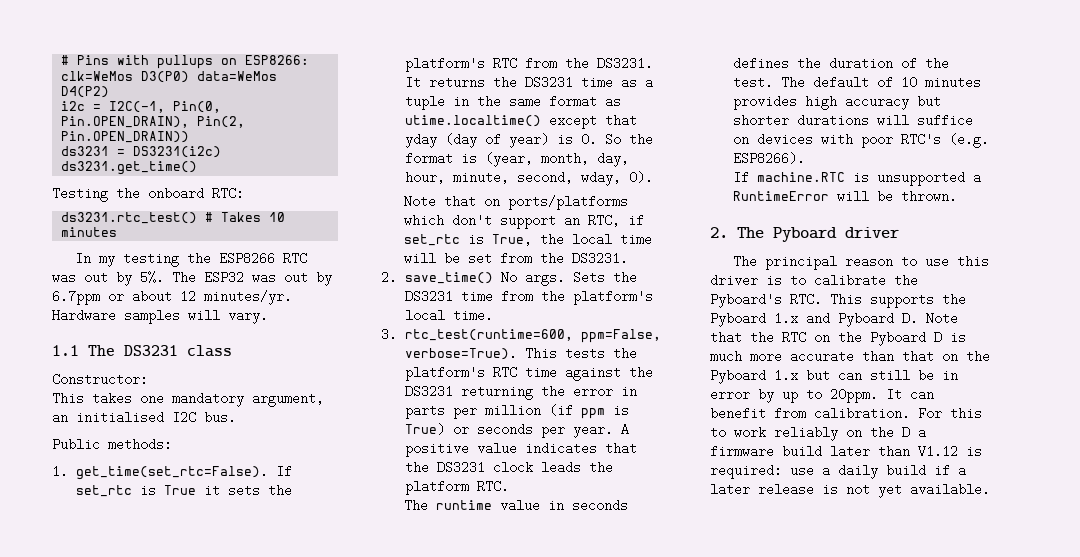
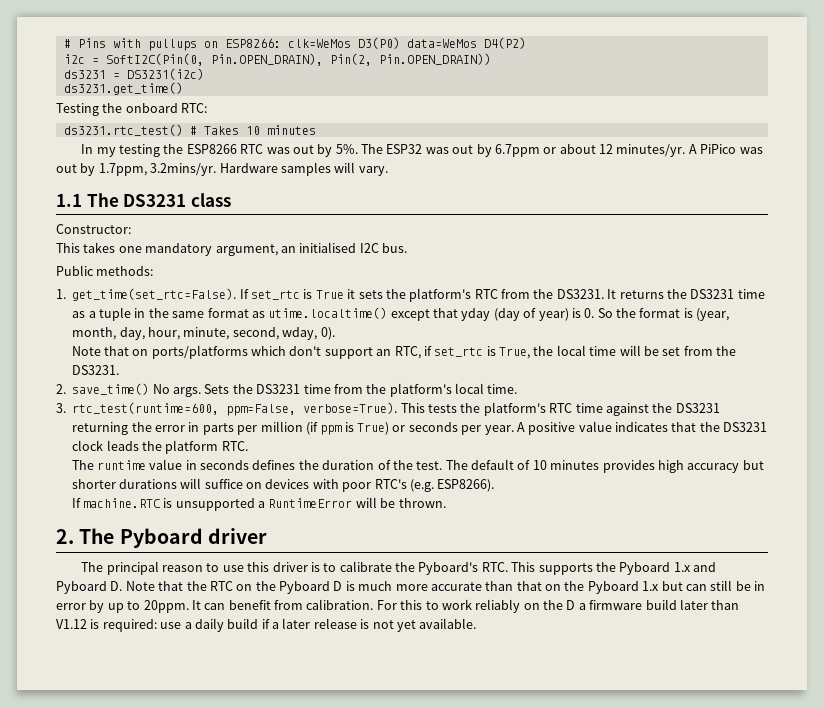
[109,101,222,113] I2C(-1, Pin(0, -> [105,53,204,66] SoftI2C(Pin(0,
(292, 297) none -> [688,144,763,154] [56,163,217,176] A PiPico was out by 1.7ppm, 3.2mins/yr.

